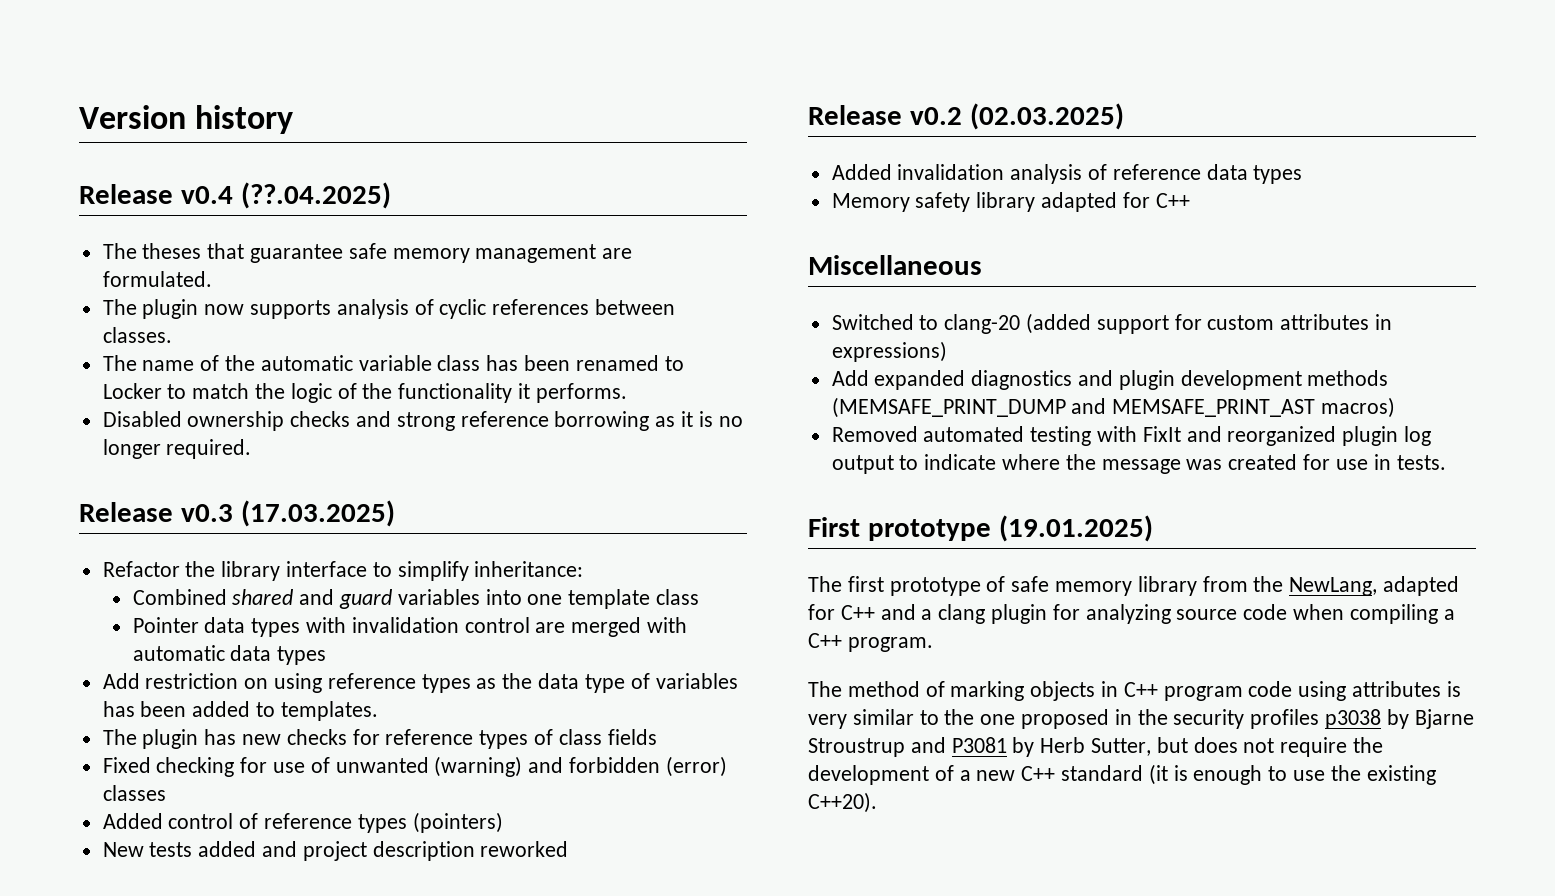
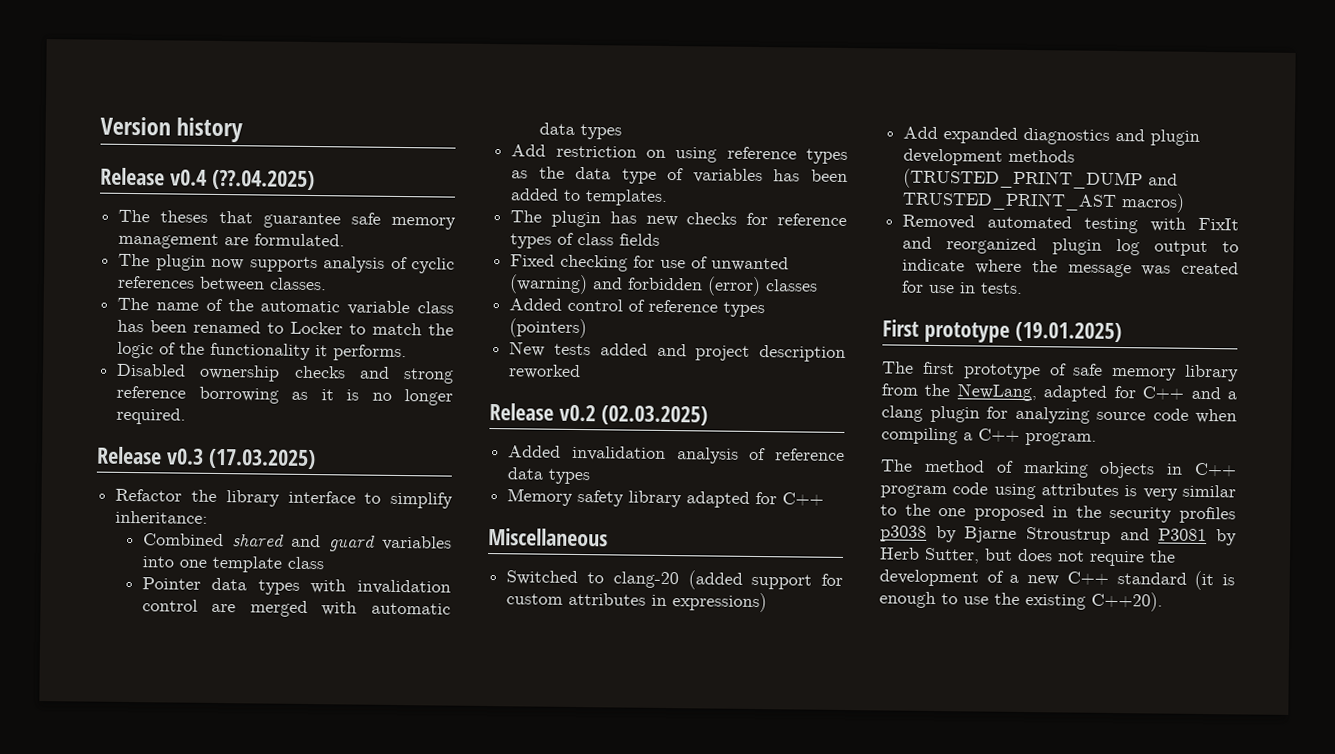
[831,397,1316,418] (MEMSAFE_PRINT_DUMP and MEMSAFE_PRINT_AST -> [903,168,1179,191] [902,191,1118,212] (TRUSTED_PRINT_DUMP and TRUSTED_PRINT_AST

